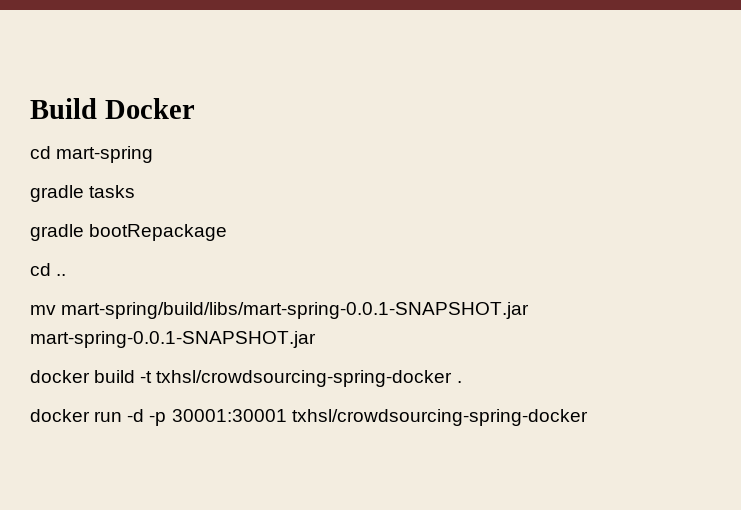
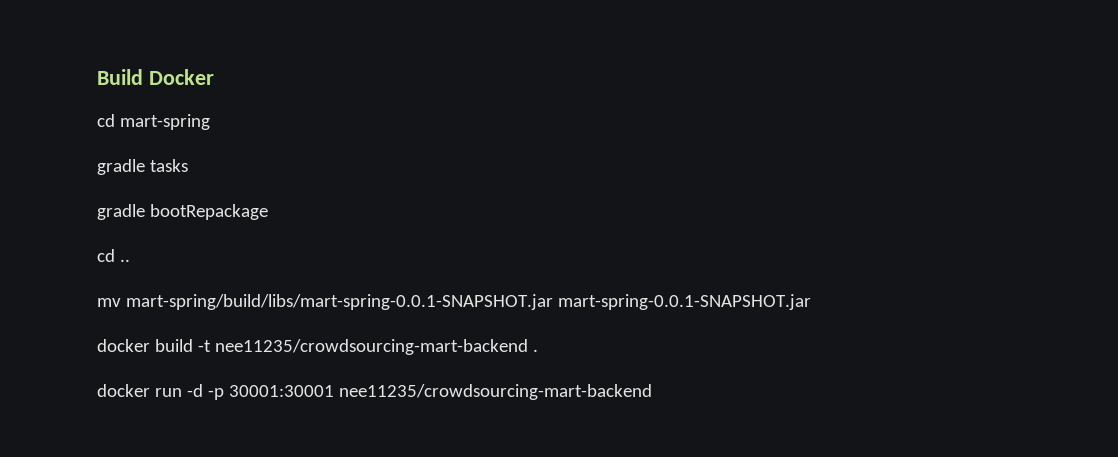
[156,370,453,387] txhsl/crowdsourcing-spring-docker -> [214,339,528,355] nee11235/crowdsourcing-mart-backend
[291,409,588,426] txhsl/crowdsourcing-spring-docker -> [338,384,652,400] nee11235/crowdsourcing-mart-backend

